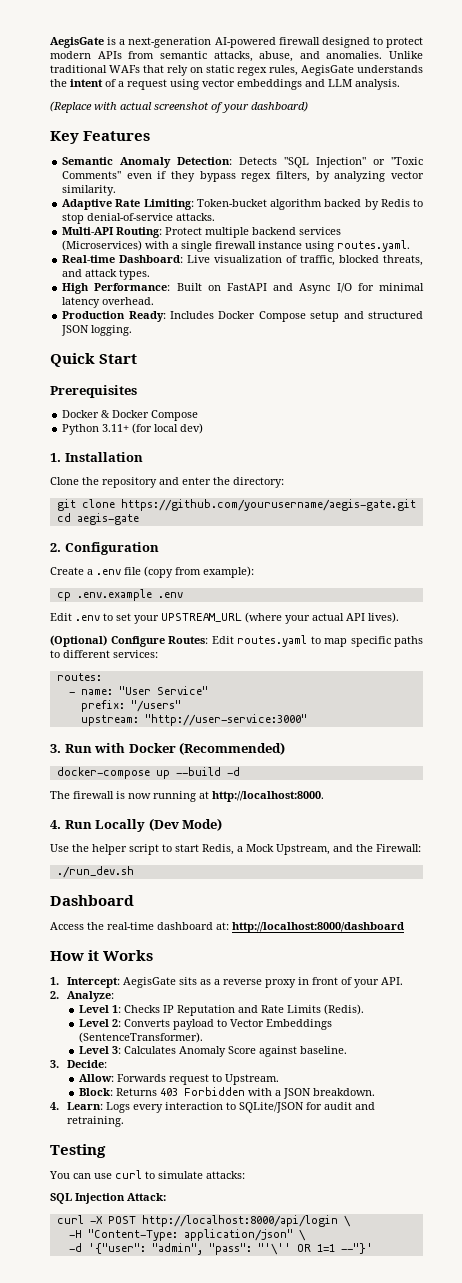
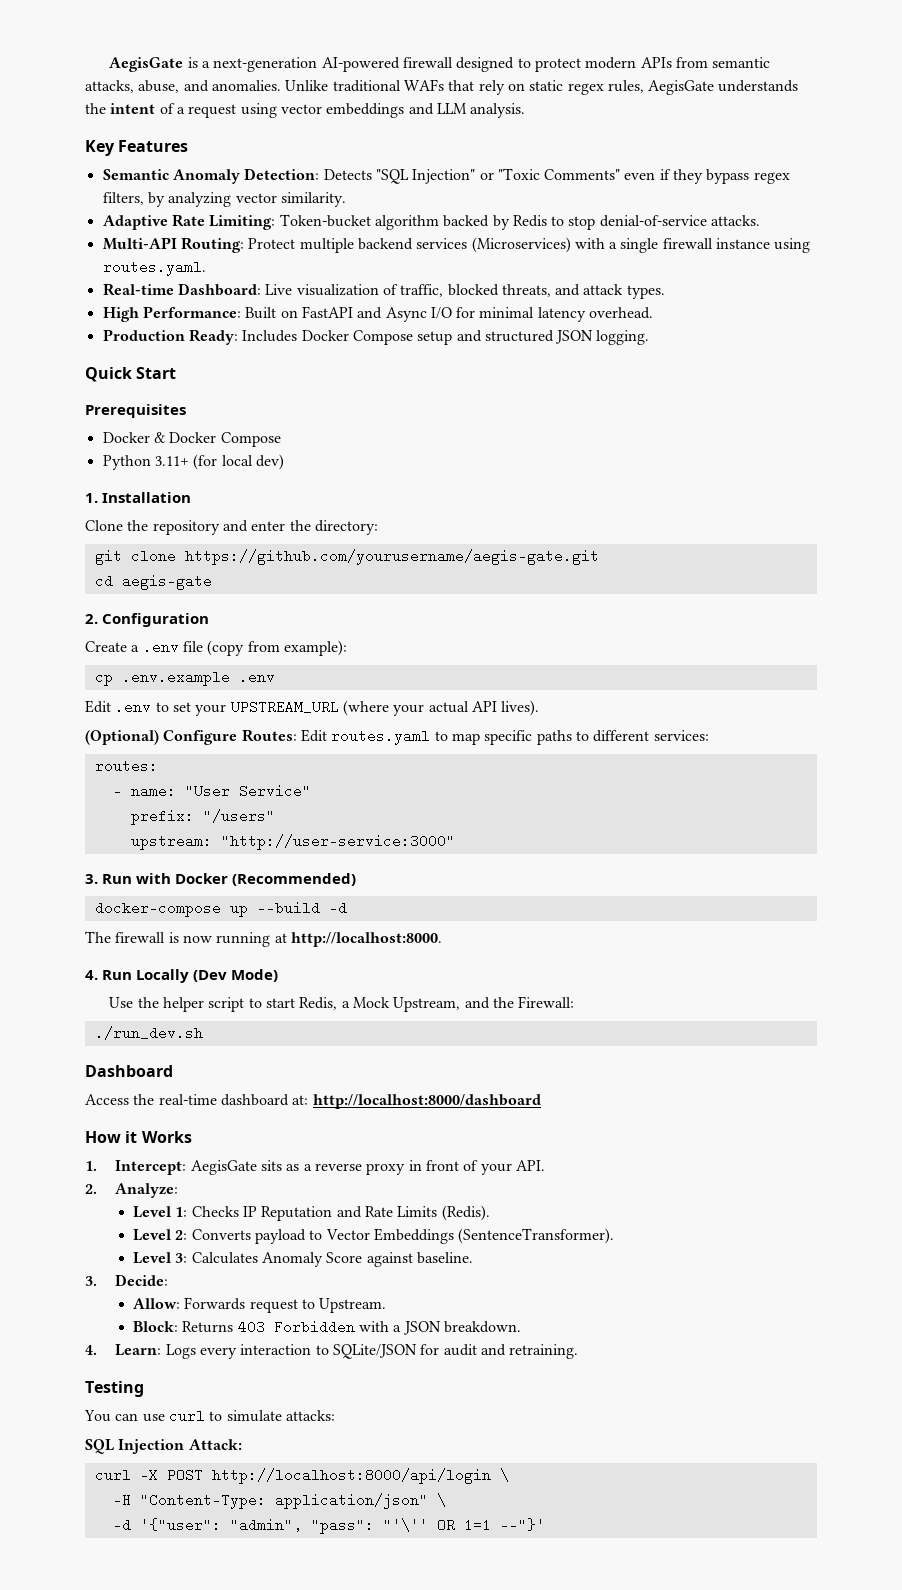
[50,101,308,113] // (Replace with actual screenshot of your dashboard) -> (526, 110) none

